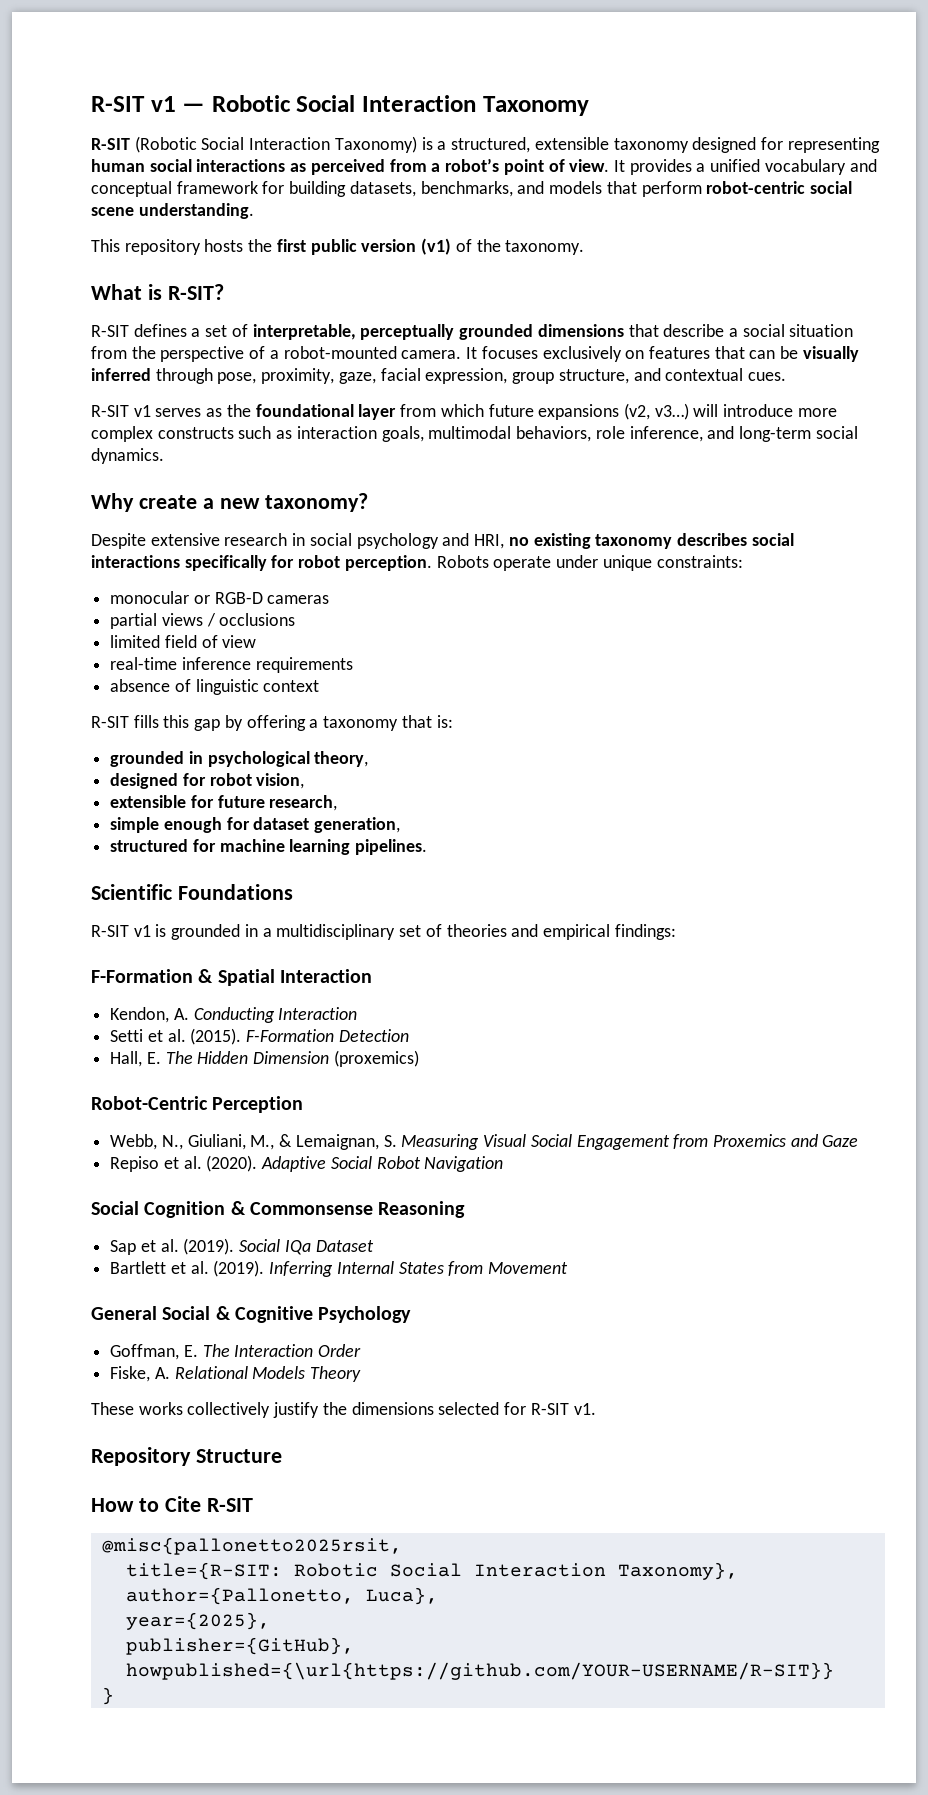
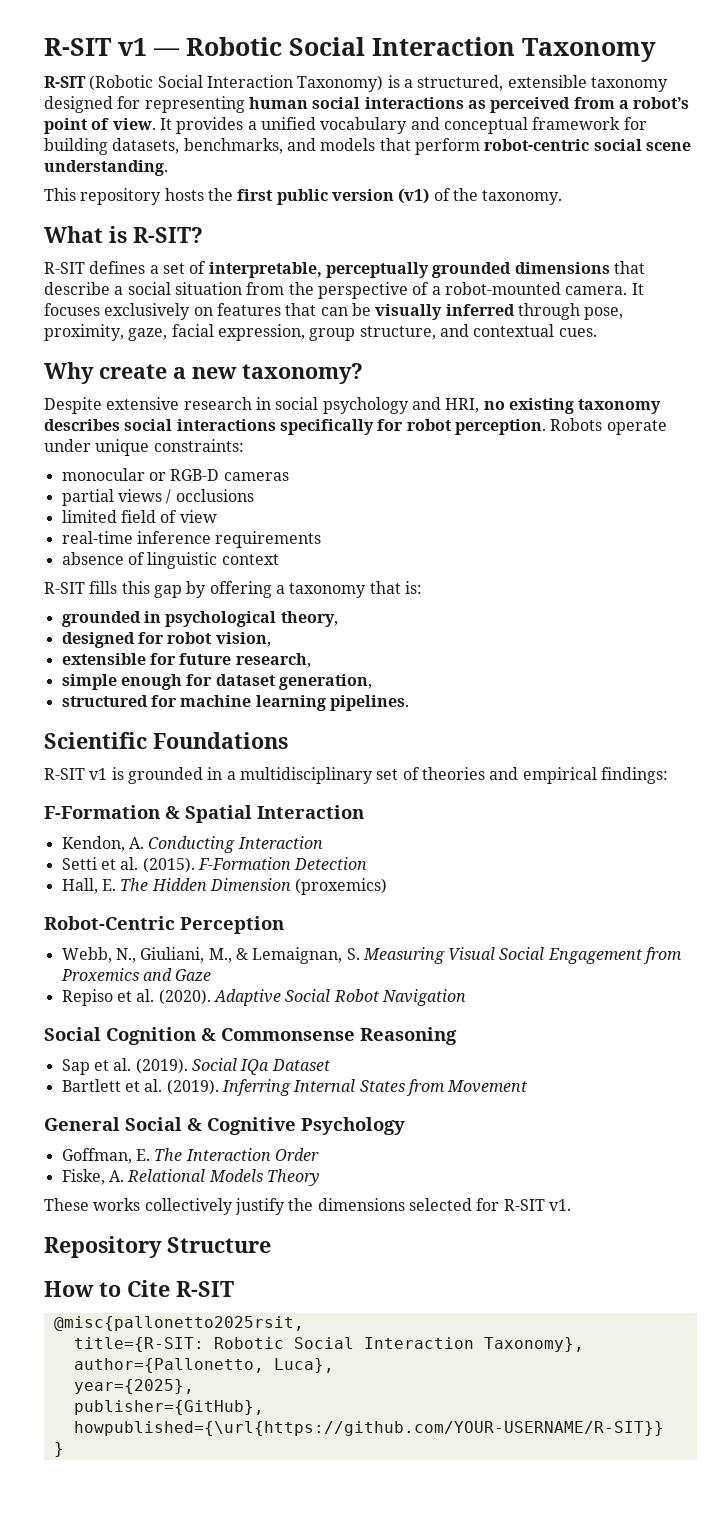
[91,403,837,420] [91,426,858,442] [91,448,164,464] // R-SIT v1 serves as the foundational layer from which future expansions (v2, v3…) will introduce more complex constructs such as interaction goals, multimodal behaviors, role inference, and long-term social dynamics. -> (597, 332) none

